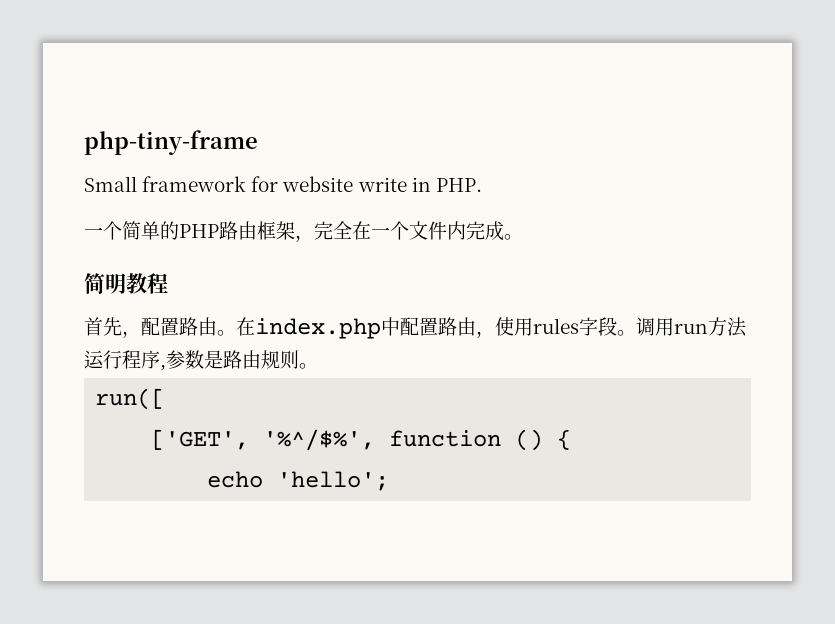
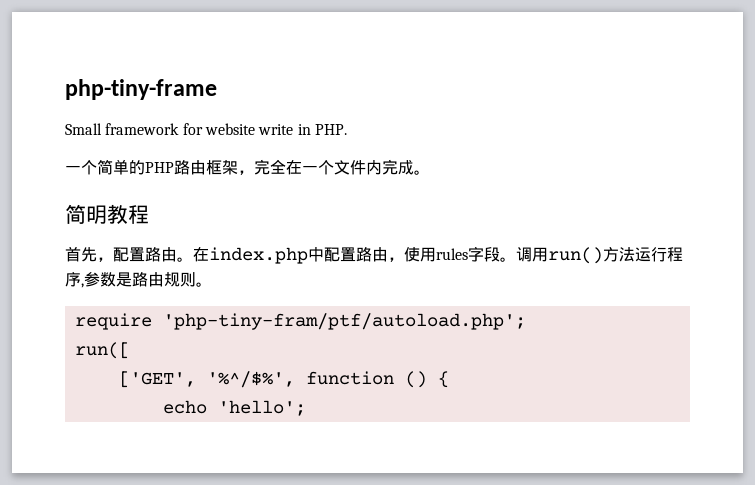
[674,323,708,334] run -> [548,247,603,264] run()
(318, 366) none -> [74,313,526,330] // require 'php-tiny-fram/ptf/autoload.php';

